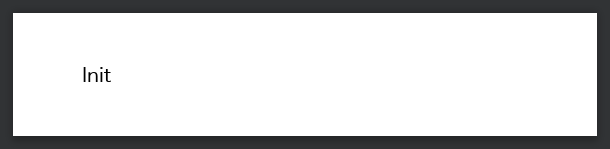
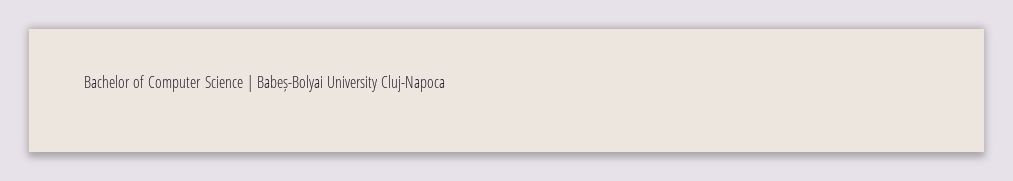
[82,67,111,83] Init -> [84,75,446,92] Bachelor of Computer Science | Babeș-Bolyai University Cluj-Napoca

